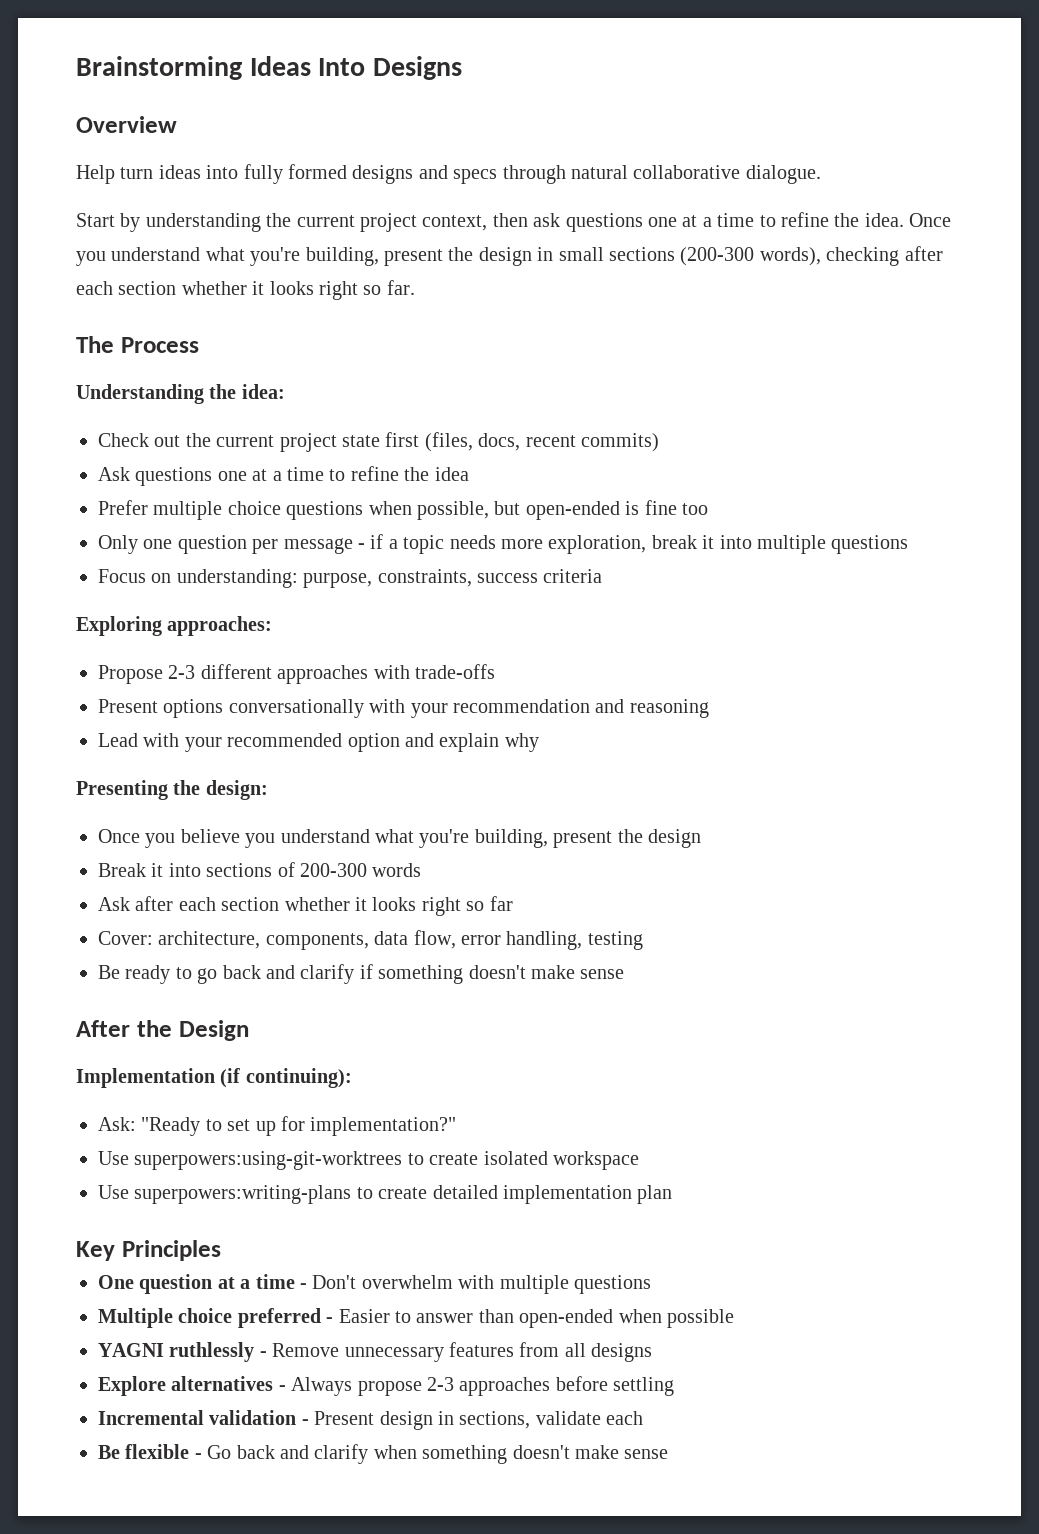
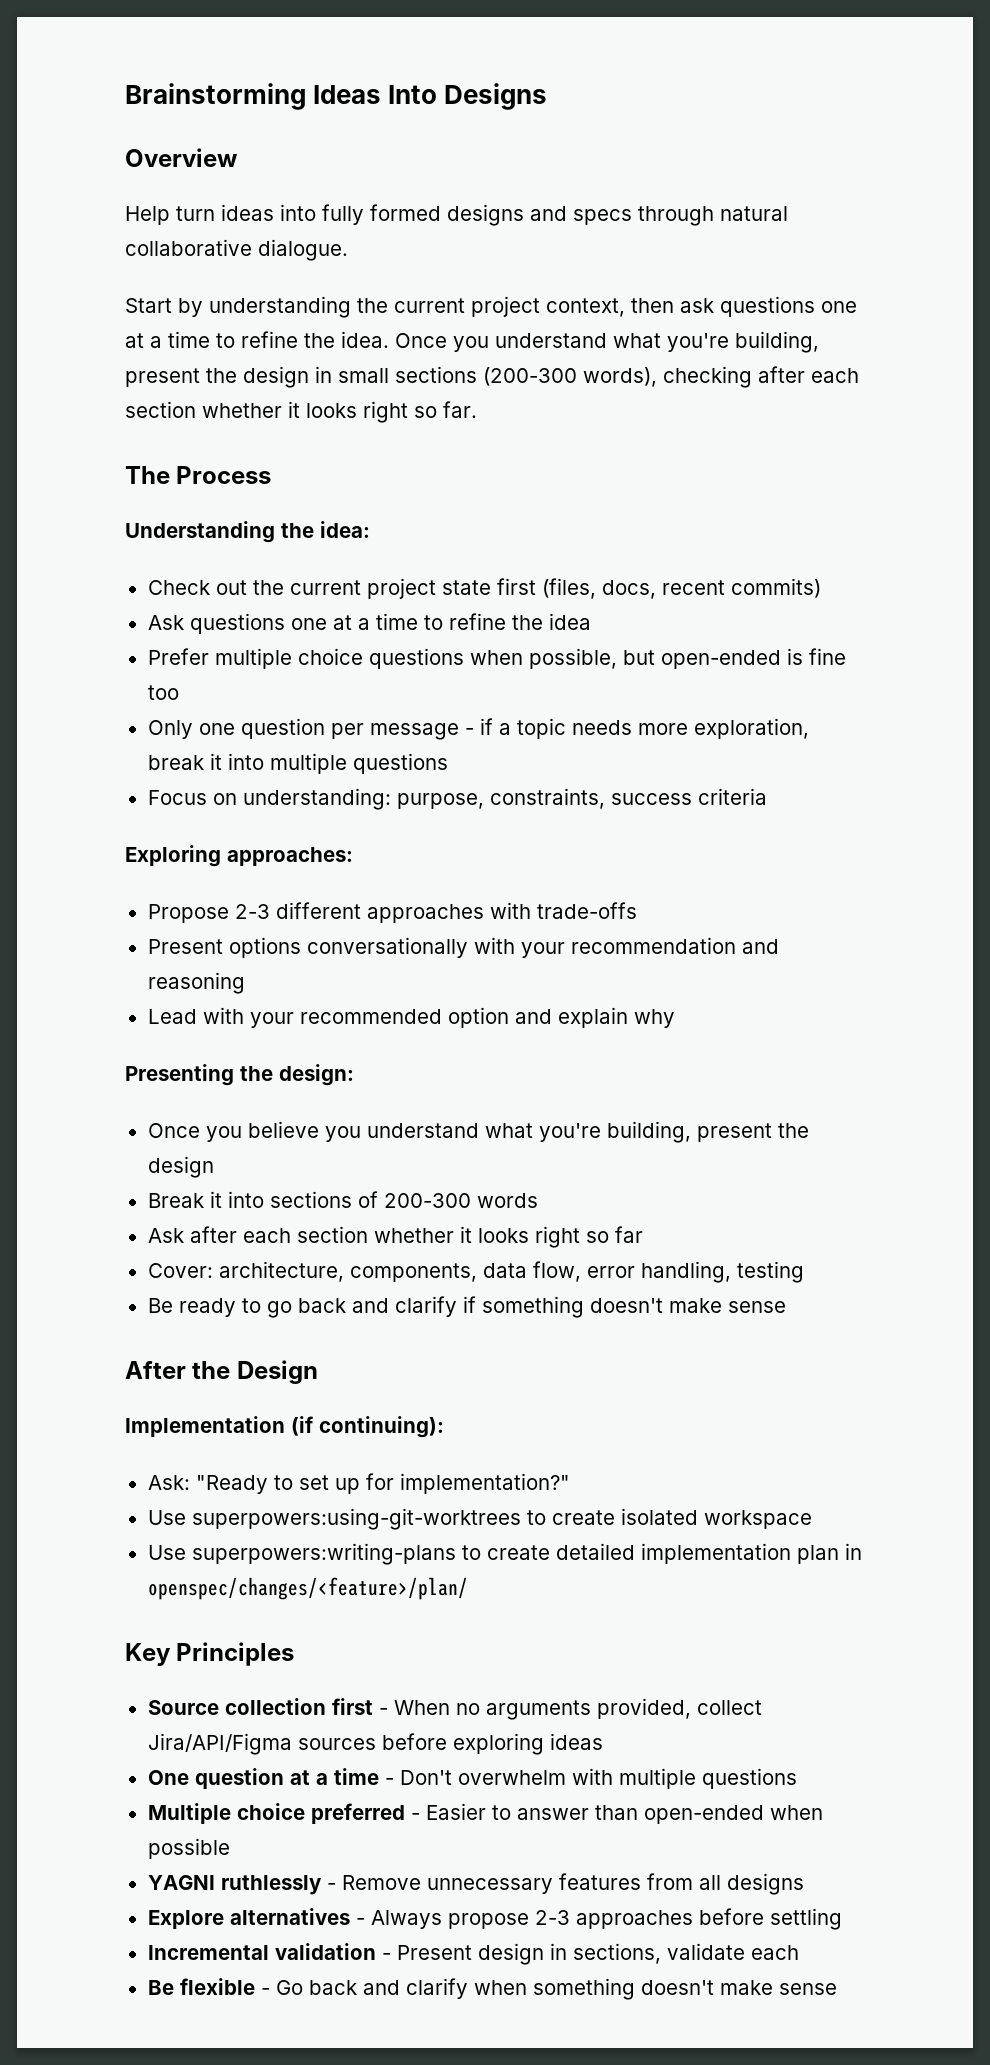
(673, 1194) none -> [844,1543,862,1560] [147,1577,468,1600] in openspec/changes/<feature>/plan/
(221, 1250) none -> [147,1698,762,1720] [147,1733,603,1755] // Source collection first - When no arguments provided, collect Jira/API/Figma sources before exploring ideas

